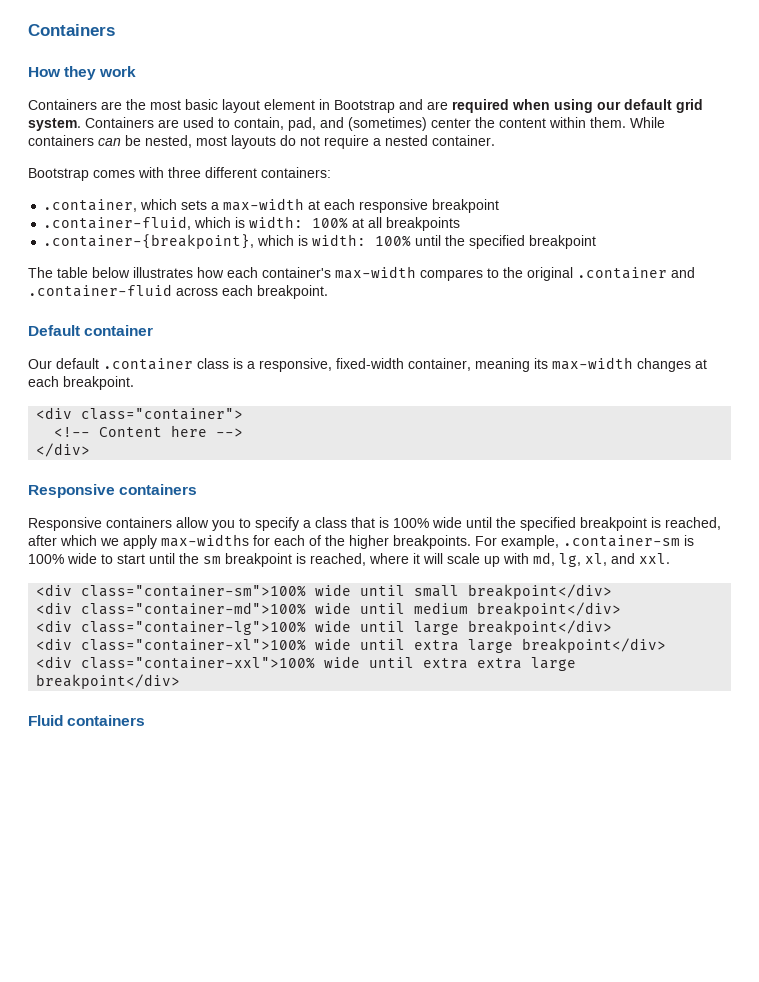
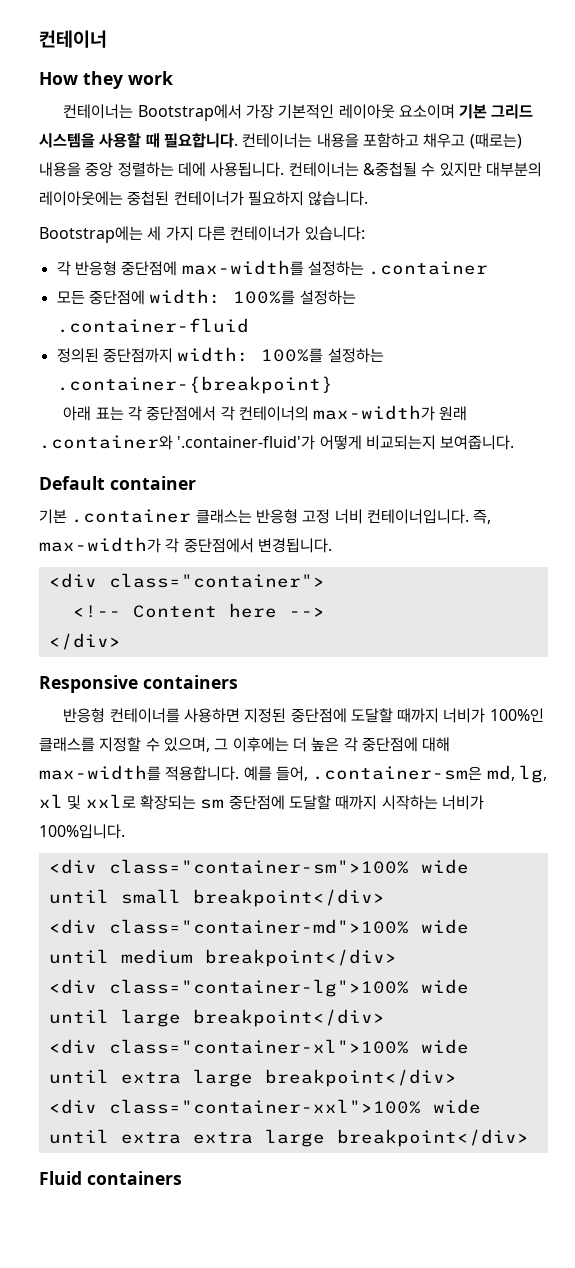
[28,24,115,36] Containers -> [39,30,107,48] 컨테이너
[28,99,703,113] [28,117,665,131] [28,135,495,149] [28,167,331,181] [43,198,500,213] [43,216,461,231] [43,234,597,249] [28,266,695,281] [28,284,328,299] [28,325,154,336] [28,357,707,372] [28,376,134,390] Containers are the most basic layout element in Bootstrap and are required when using our default grid system. Containers are used to contain, pad, and (sometimes) center the content within them. While containers can be nested, most layouts do not require a nested container. // Bootstrap comes with three different containers: // .container, which sets a max-width at each responsive breakpoint // .container-fluid, which is width: 100% at all breakpoints // .container-{breakpoint}, which is width: 100% until the specified breakpoint // The table below illustrates how each container's max-width compares to the original .container and .container-fluid across each breakpoint. // Default container // Our default .container class is a responsive, fixed-width container, meaning its max-width changes at each breakpoint. -> [63,104,534,121] [39,133,522,149] [39,162,542,177] [39,191,369,206] [39,226,365,243] [56,260,489,276] [56,289,356,305] [56,318,249,333] [56,347,384,363] [56,376,333,394] [63,405,468,421] [39,435,515,450] [39,476,196,490] [39,509,492,524] [39,537,332,553] 컨테이너는 Bootstrap에서 가장 기본적인 레이아웃 요소이며 기본 그리드 시스템을 사용할 때 필요합니다. 컨테이너는 내용을 포함하고 채우고 (때로는) 내용을 중앙 정렬하는 데에 사용됩니다. 컨테이너는 &중첩될 수 있지만 대부분의 레이아웃에는 중첩된 컨테이너가 필요하지 않습니다. // Bootstrap에는 세 가지 다른 컨테이너가 있습니다: // 각 반응형 중단점에 max-width를 설정하는 .container // 모든 중단점에 width: 100%를 설정하는 .container-fluid // 정의된 중단점까지 width: 100%를 설정하는 .container-{breakpoint} // 아래 표는 각 중단점에서 각 컨테이너의 max-width가 원래 .container와 '.container-fluid'가 어떻게 비교되는지 보여줍니다. // Default container // 기본 .container 클래스는 반응형 고정 너비 컨테이너입니다. 즉, max-width가 각 중단점에서 변경됩니다.
[28,517,721,531] [28,534,694,549] [28,552,670,567] Responsive containers allow you to specify a class that is 100% wide until the specified breakpoint is reached, after which we apply max-widths for each of the higher breakpoints. For example, .container-sm is 100% wide to start until the sm breakpoint is reached, where it will scale up with md, lg, xl, and xxl. -> [63,708,544,723] [39,737,451,752] [39,765,547,783] [39,794,484,810] [39,824,125,839] 반응형 컨테이너를 사용하면 지정된 중단점에 도달할 때까지 너비가 100%인 클래스를 지정할 수 있으며, 그 이후에는 더 높은 각 중단점에 대해 max-width를 적용합니다. 예를 들어, .container-sm은 md, lg, xl 및 xxl로 확장되는 sm 중단점에 도달할 때까지 시작하는 너비가 100%입니다.

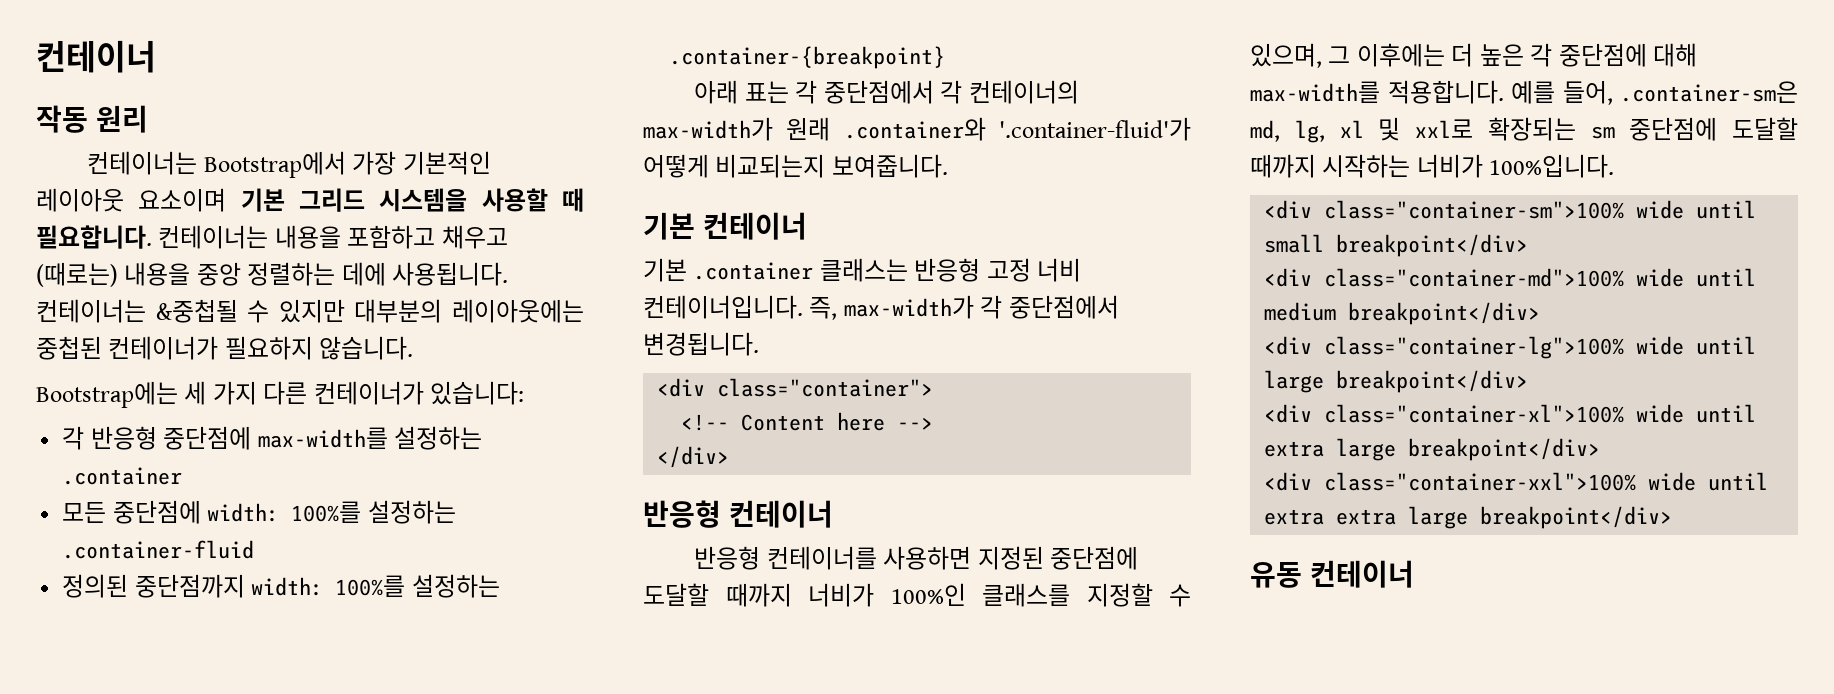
[39,30,107,48] [39,71,173,89] 컨테이너 // How they work -> [36,40,156,73] [36,105,148,133] 컨테이너 // 작동 원리
[39,476,196,490] Default container -> [643,212,807,240] 기본 컨테이너
[39,675,238,693] Responsive containers -> [643,500,833,528] 반응형 컨테이너
[39,1171,182,1185] Fluid containers -> [1250,560,1414,588] 유동 컨테이너

